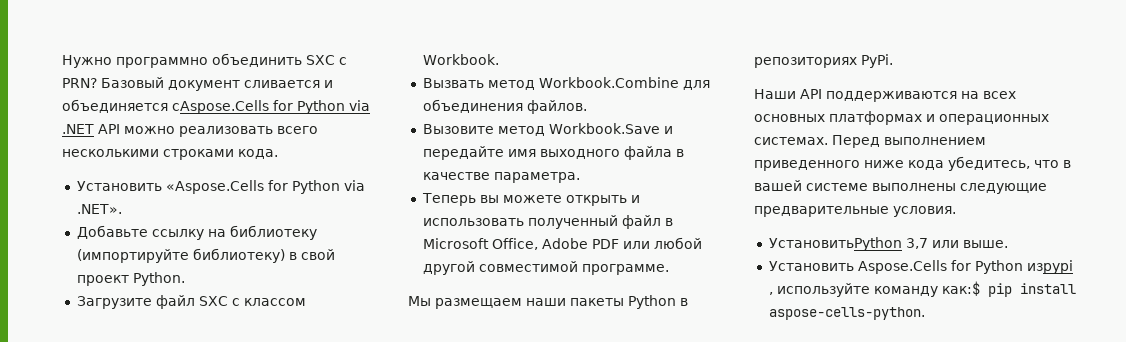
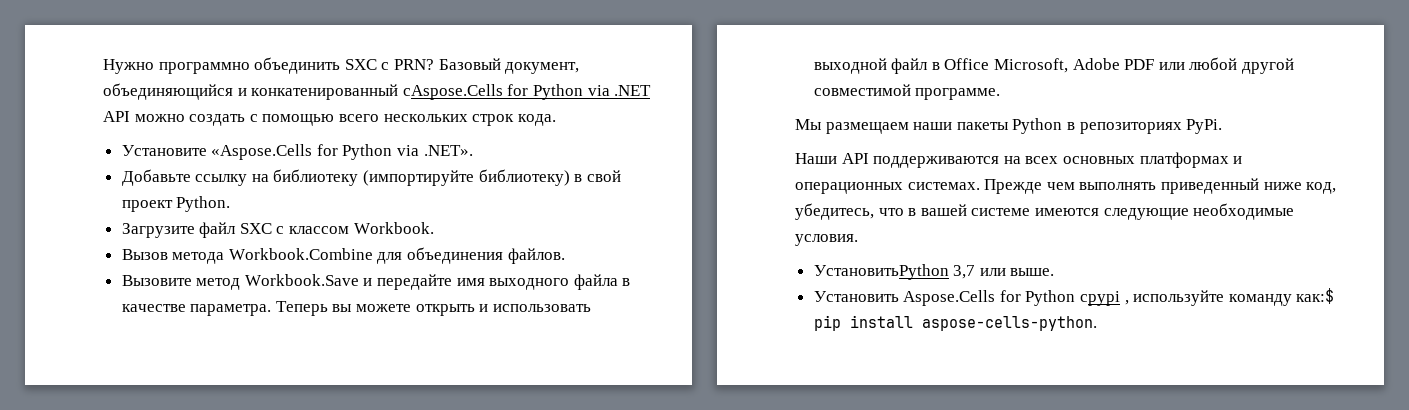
[168,80,333,91] [62,99,168,113] документ сливается и объединяется -> [505,62,580,74] [103,83,399,100] документ, объединяющийся и конкатенированный
[179,126,318,137] [62,149,234,160] реализовать всего несколькими строками -> [189,114,515,126] создать с помощью всего нескольких строк
[76,181,162,191] Установить -> [121,145,207,156] Установите
[422,78,535,90] Вызвать метод -> [121,249,225,264] Вызов метода
(580, 177) // -> (272, 310) none
[527,215,618,229] полученный -> [813,58,887,74] выходной
[422,238,538,250] Microsoft Office, -> [944,58,1069,73] Office Microsoft,
[832,135,986,148] [754,160,944,171] Перед выполнением приведенного ниже кода -> [984,178,1337,194] Прежде чем выполнять приведенный ниже код,
[872,183,1047,194] [754,206,889,217] выполнены следующие предварительные -> [1034,203,1295,220] имеются следующие необходимые
[1026,260,1073,274] изpypi -> [1080,291,1121,306] сpypi

